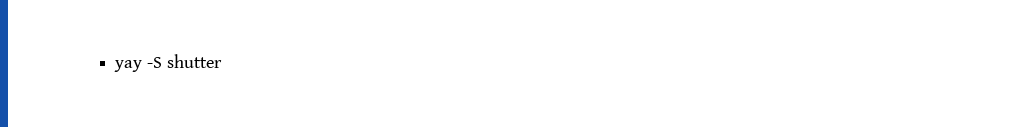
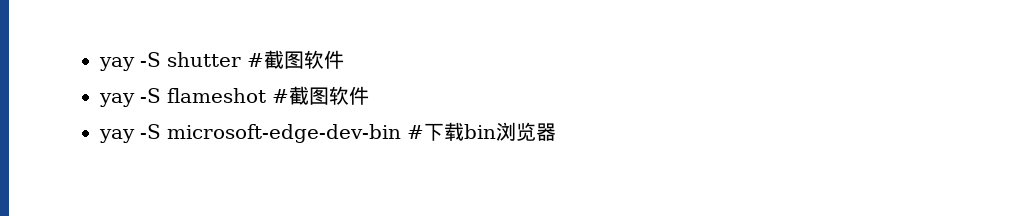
(222, 61) none -> [247,50,344,69] [99,86,369,107] [99,122,556,143] #截图软件 // yay -S flameshot #截图软件 // yay -S microsoft-edge-dev-bin #下载bin浏览器

